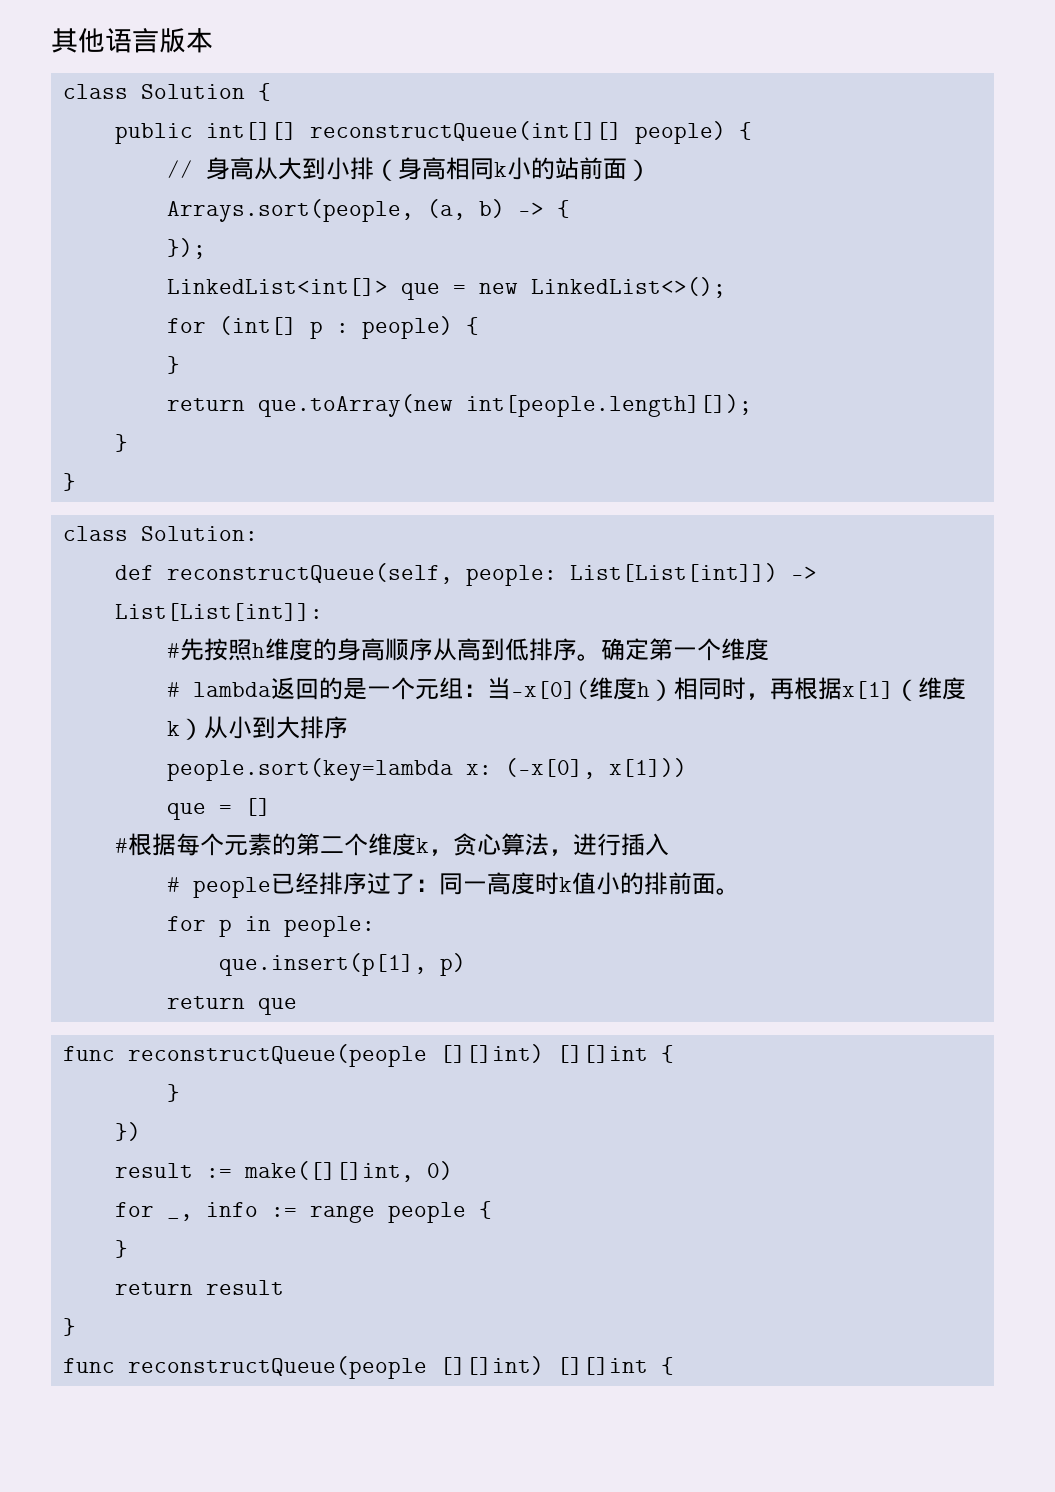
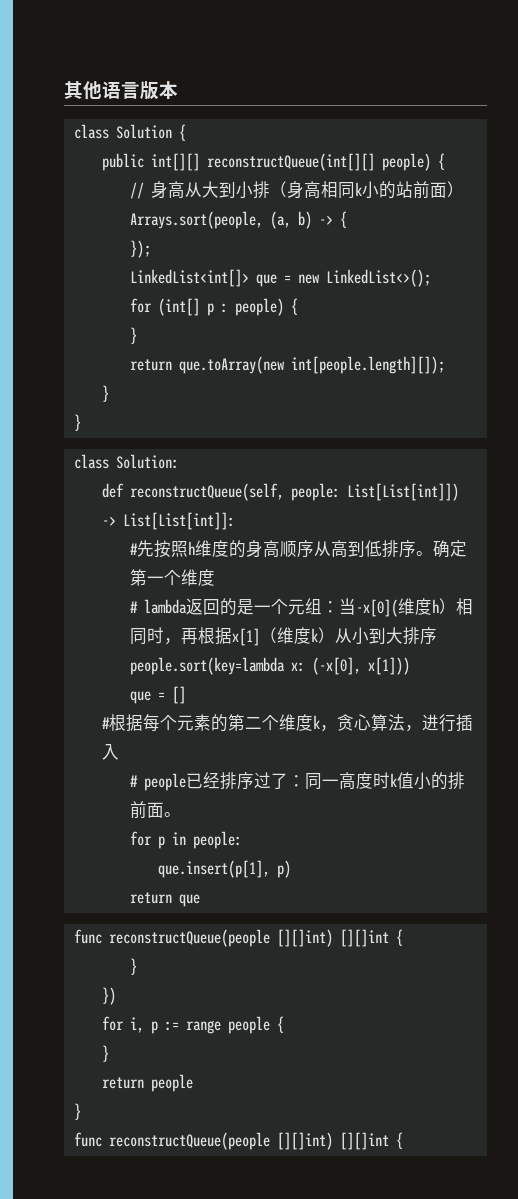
[115,1161,453,1182] [115,1202,258,1221] // result := make([][]int, 0) // for _, info -> [101,1016,158,1034] // for i, p
[206,1280,284,1295] result -> [150,1074,193,1092] people

